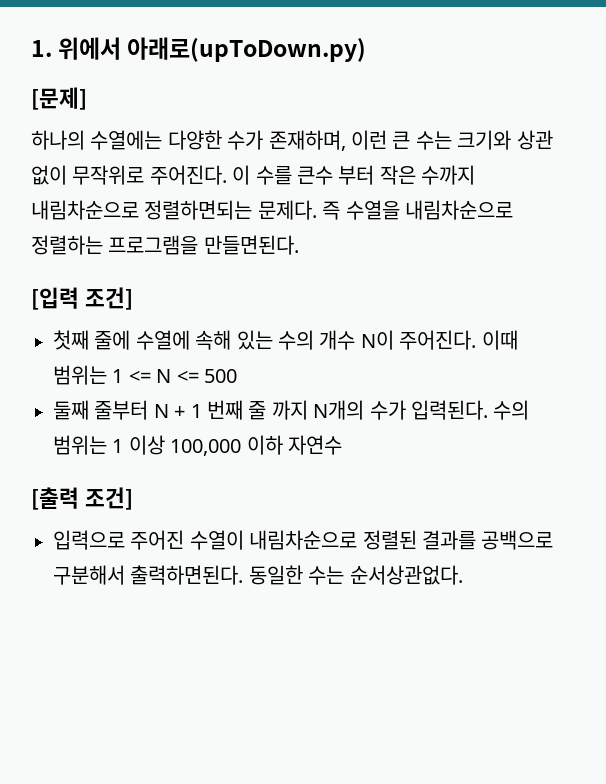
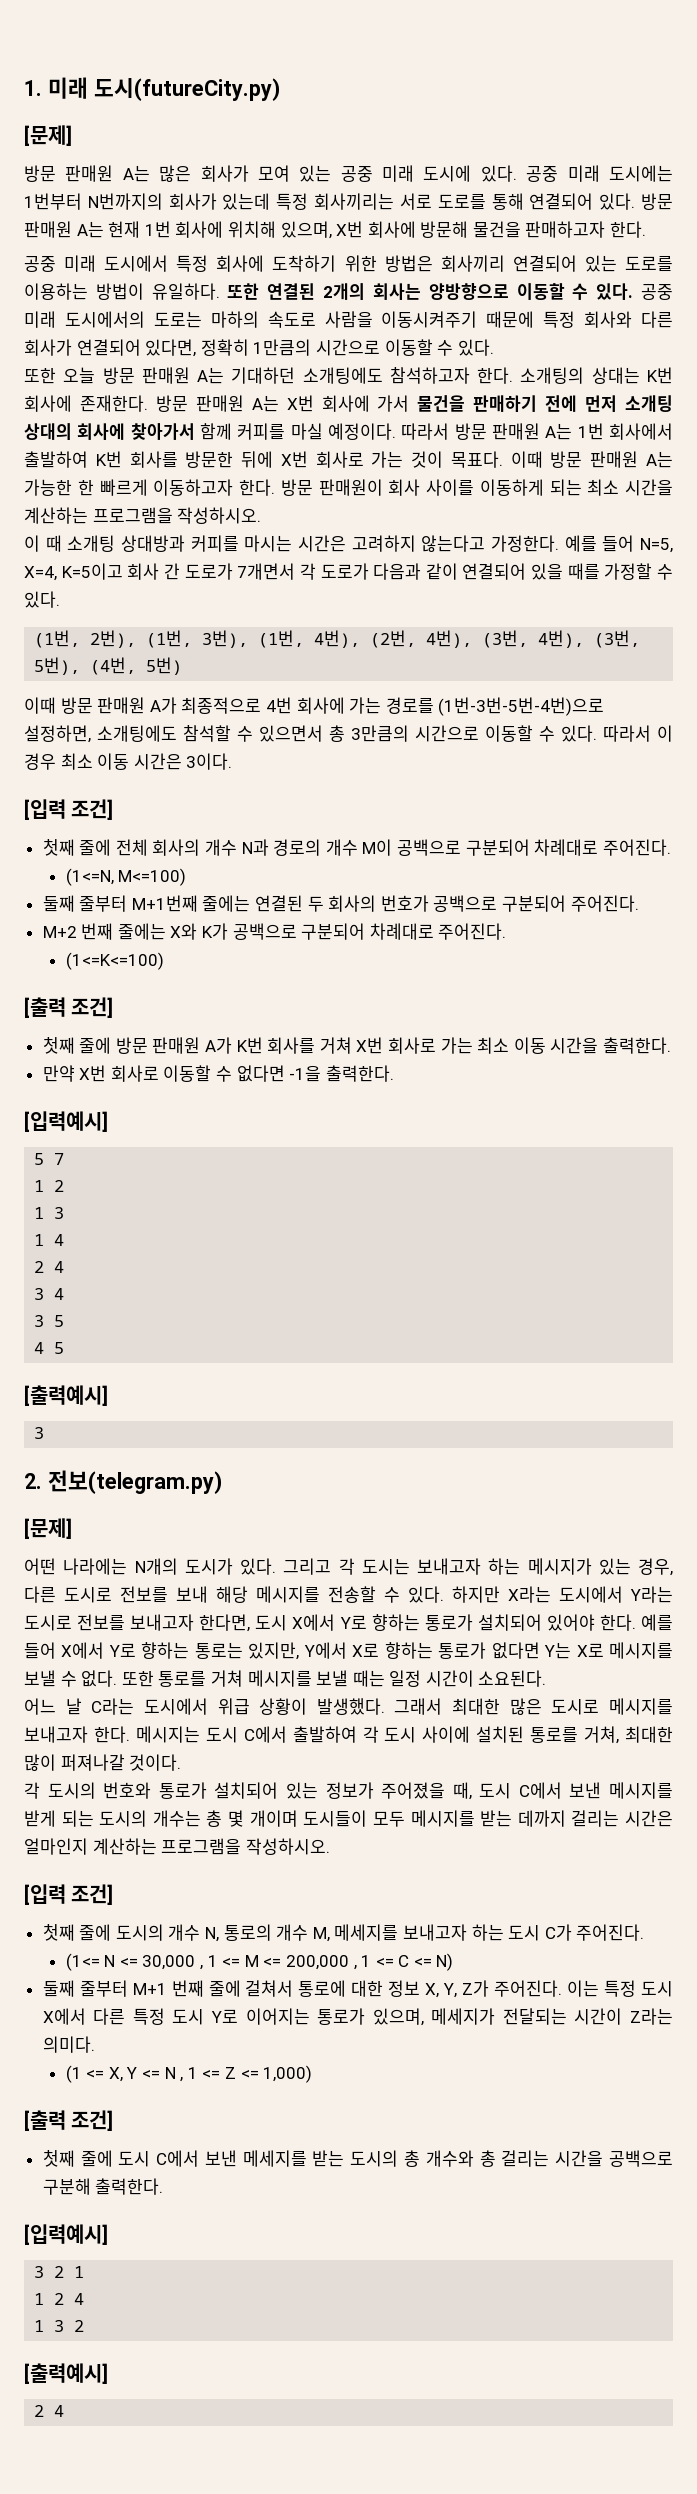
[58,37,367,62] [31,87,87,110] [31,130,553,151] [31,165,476,185] [31,200,513,220] [31,235,299,255] [31,287,133,310] [53,330,518,350] [53,365,238,385] [53,400,530,420] [53,435,342,456] [31,487,133,510] [53,530,554,550] [53,565,463,585] 위에서 아래로(upToDown.py) // [문제] // 하나의 수열에는 다양한 수가 존재하며, 이런 큰 수는 크기와 상관 없이 무작위로 주어진다. 이 수를 큰수 부터 작은 수까지 내림차순으로 정렬하면되는 문제다. 즉 수열을 내림차순으로 정렬하는 프로그램을 만들면된다. // [입력 조건] // 첫째 줄에 수열에 속해 있는 수의 개수 N이 주어진다. 이때 범위는 1 <= N <= 500 // 둘째 줄부터 N + 1 번째 줄 까지 N개의 수가 입력된다. 수의 범위는 1 이상 100,000 이하 자연수 // [출력 조건] // 입력으로 주어진 수열이 내림차순으로 정렬된 결과를 공백으로 구분해서 출력하면된다. 동일한 수는 순서상관없다. -> [47,77,280,101] [24,125,72,146] [24,165,673,182] [24,193,673,210] [24,221,647,239] [24,255,673,272] [24,283,674,300] [24,311,673,328] [24,339,494,357] [24,367,673,384] [24,395,673,412] [24,423,674,440] [24,451,673,468] [24,479,673,496] [24,507,262,524] [24,535,673,553] [24,563,673,581] [24,591,60,608] [34,630,641,648] [34,657,183,675] [24,697,605,716] [24,725,673,743] [24,753,233,770] [24,799,114,820] [42,839,671,856] [65,868,187,886] [42,895,639,912] [42,923,507,940] [65,952,164,970] [24,997,114,1018] [42,1037,671,1054] [42,1065,394,1082] [24,1111,108,1132] [34,1153,65,1165] [34,1180,65,1192] [34,1207,65,1219] [34,1234,65,1246] [34,1261,65,1273] [34,1288,65,1300] [34,1315,65,1327] [34,1342,65,1354] [24,1385,108,1406] [34,1427,45,1439] [24,1470,222,1494] [24,1518,72,1539] [24,1558,673,1576] [24,1586,673,1603] [24,1614,674,1632] [24,1642,673,1660] [24,1670,547,1687] [24,1698,673,1715] [24,1726,673,1744] [24,1754,182,1771] [24,1782,673,1800] [24,1810,673,1827] [24,1838,330,1855] [24,1884,114,1905] [42,1924,645,1942] [65,1953,454,1971] [42,1980,673,1998] [42,2008,673,2026] [42,2036,95,2053] [65,2065,313,2083] [24,2110,114,2131] [42,2150,673,2167] [42,2178,164,2195] [24,2224,108,2245] [34,2266,85,2278] [34,2293,85,2305] [34,2320,85,2332] [24,2363,108,2384] [34,2405,65,2417] 미래 도시(futureCity.py) // [문제] // 방문 판매원 A는 많은 회사가 모여 있는 공중 미래 도시에 있다. 공중 미래 도시에는 1번부터 N번까지의 회사가 있는데 특정 회사끼리는 서로 도로를 통해 연결되어 있다. 방문 판매원 A는 현재 1번 회사에 위치해 있으며, X번 회사에 방문해 물건을 판매하고자 한다. // 공중 미래 도시에서 특정 회사에 도착하기 위한 방법은 회사끼리 연결되어 있는 도로를 이용하는 방법이 유일하다. 또한 연결된 2개의 회사는 양방향으로 이동할 수 있다. 공중 미래 도시에서의 도로는 마하의 속도로 사람을 이동시켜주기 때문에 특정 회사와 다른 회사가 연결되어 있다면, 정확히 1만큼의 시간으로 이동할 수 있다. // 또한 오늘 방문 판매원 A는 기대하던 소개팅에도 참석하고자 한다. 소개팅의 상대는 K번 회사에 존재한다. 방문 판매원 A는 X번 회사에 가서 물건을 판매하기 전에 먼저 소개팅 상대의 회사에 찾아가서 함께 커피를 마실 예정이다. 따라서 방문 판매원 A는 1번 회사에서 출발하여 K번 회사를 방문한 뒤에 X번 회사로 가는 것이 목표다. 이때 방문 판매원 A는 가능한 한 빠르게 이동하고자 한다. 방문 판매원이 회사 사이를 이동하게 되는 최소 시간을 계산하는 프로그램을 작성하시오. // 이 때 소개팅 상대방과 커피를 마시는 시간은 고려하지 않는다고 가정한다. 예를 들어 N=5, X=4, K=5이고 회사 간 도로가 7개면서 각 도로가 다음과 같이 연결되어 있을 때를 가정할 수 있다. // (1번, 2번), (1번, 3번), (1번, 4번), (2번, 4번), (3번, 4번), (3번, 5번), (4번, 5번) // 이때 방문 판매원 A가 최종적으로 4번 회사에 가는 경로를 (1번-3번-5번-4번)으로 설정하면, 소개팅에도 참석할 수 있으면서 총 3만큼의 시간으로 이동할 수 있다. 따라서 이 경우 최소 이동 시간은 3이다. // [입력 조건] // 첫째 줄에 전체 회사의 개수 N과 경로의 개수 M이 공백으로 구분되어 차례대로 주어진다. // (1<=N, M<=100) // 둘째 줄부터 M+1번째 줄에는 연결된 두 회사의 번호가 공백으로 구분되어 주어진다. // M+2 번째 줄에는 X와 K가 공백으로 구분되어 차례대로 주어진다. // (1<=K<=100) // [출력 조건] // 첫째 줄에 방문 판매원 A가 K번 회사를 거쳐 X번 회사로 가는 최소 이동 시간을 출력한다. // 만약 X번 회사로 이동할 수 없다면 -1을 출력한다. // [입력예시] // 5 7 // 1 2 // 1 3 // 1 4 // 2 4 // 3 4 // 3 5 // 4 5 // [출력예시] // 3 // 2. 전보(telegram.py) // [문제] // 어떤 나라에는 N개의 도시가 있다. 그리고 각 도시는 보내고자 하는 메시지가 있는 경우, 다른 도시로 전보를 보내 해당 메시지를 전송할 수 있다. 하지만 X라는 도시에서 Y라는 도시로 전보를 보내고자 한다면, 도시 X에서 Y로 향하는 통로가 설치되어 있어야 한다. 예를 들어 X에서 Y로 향하는 통로는 있지만, Y에서 X로 향하는 통로가 없다면 Y는 X로 메시지를 보낼 수 없다. 또한 통로를 거쳐 메시지를 보낼 때는 일정 시간이 소요된다. // 어느 날 C라는 도시에서 위급 상황이 발생했다. 그래서 최대한 많은 도시로 메시지를 보내고자 한다. 메시지는 도시 C에서 출발하여 각 도시 사이에 설치된 통로를 거쳐, 최대한 많이 퍼져나갈 것이다. // 각 도시의 번호와 통로가 설치되어 있는 정보가 주어졌을 때, 도시 C에서 보낸 메시지를 받게 되는 도시의 개수는 총 몇 개이며 도시들이 모두 메시지를 받는 데까지 걸리는 시간은 얼마인지 계산하는 프로그램을 작성하시오. // [입력 조건] // 첫째 줄에 도시의 개수 N, 통로의 개수 M, 메세지를 보내고자 하는 도시 C가 주어진다. // (1<= N <= 30,000 , 1 <= M <= 200,000 , 1 <= C <= N) // 둘째 줄부터 M+1 번째 줄에 걸쳐서 통로에 대한 정보 X, Y, Z가 주어진다. 이는 특정 도시 X에서 다른 특정 도시 Y로 이어지는 통로가 있으며, 메세지가 전달되는 시간이 Z라는 의미다. // (1 <= X, Y <= N , 1 <= Z <= 1,000) // [출력 조건] // 첫째 줄에 도시 C에서 보낸 메세지를 받는 도시의 총 개수와 총 걸리는 시간을 공백으로 구분해 출력한다. // [입력예시] // 3 2 1 // 1 2 4 // 1 3 2 // [출력예시] // 2 4

